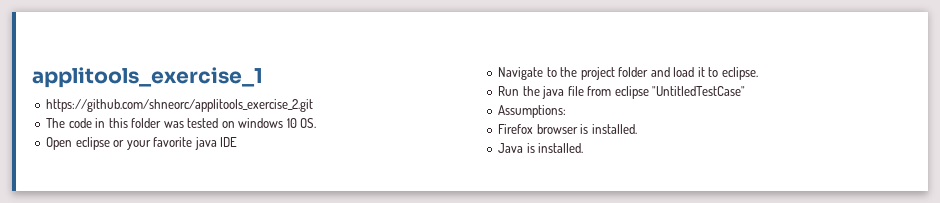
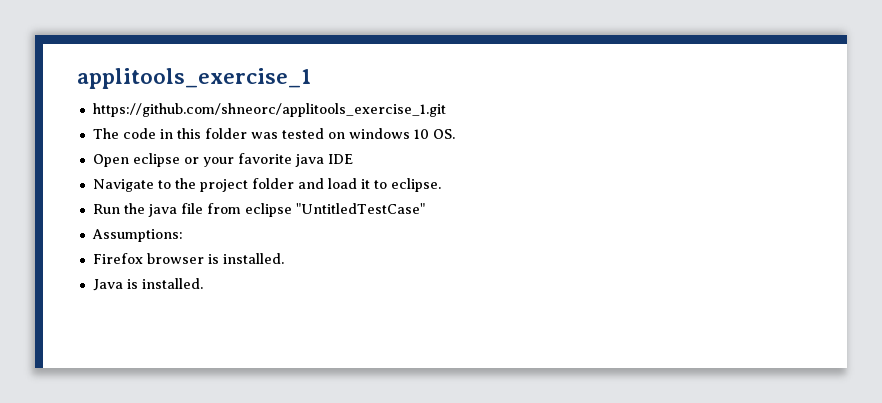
[46,99,314,112] https://github.com/shneorc/applitools_exercise_2.git -> [92,103,446,117] https://github.com/shneorc/applitools_exercise_1.git

